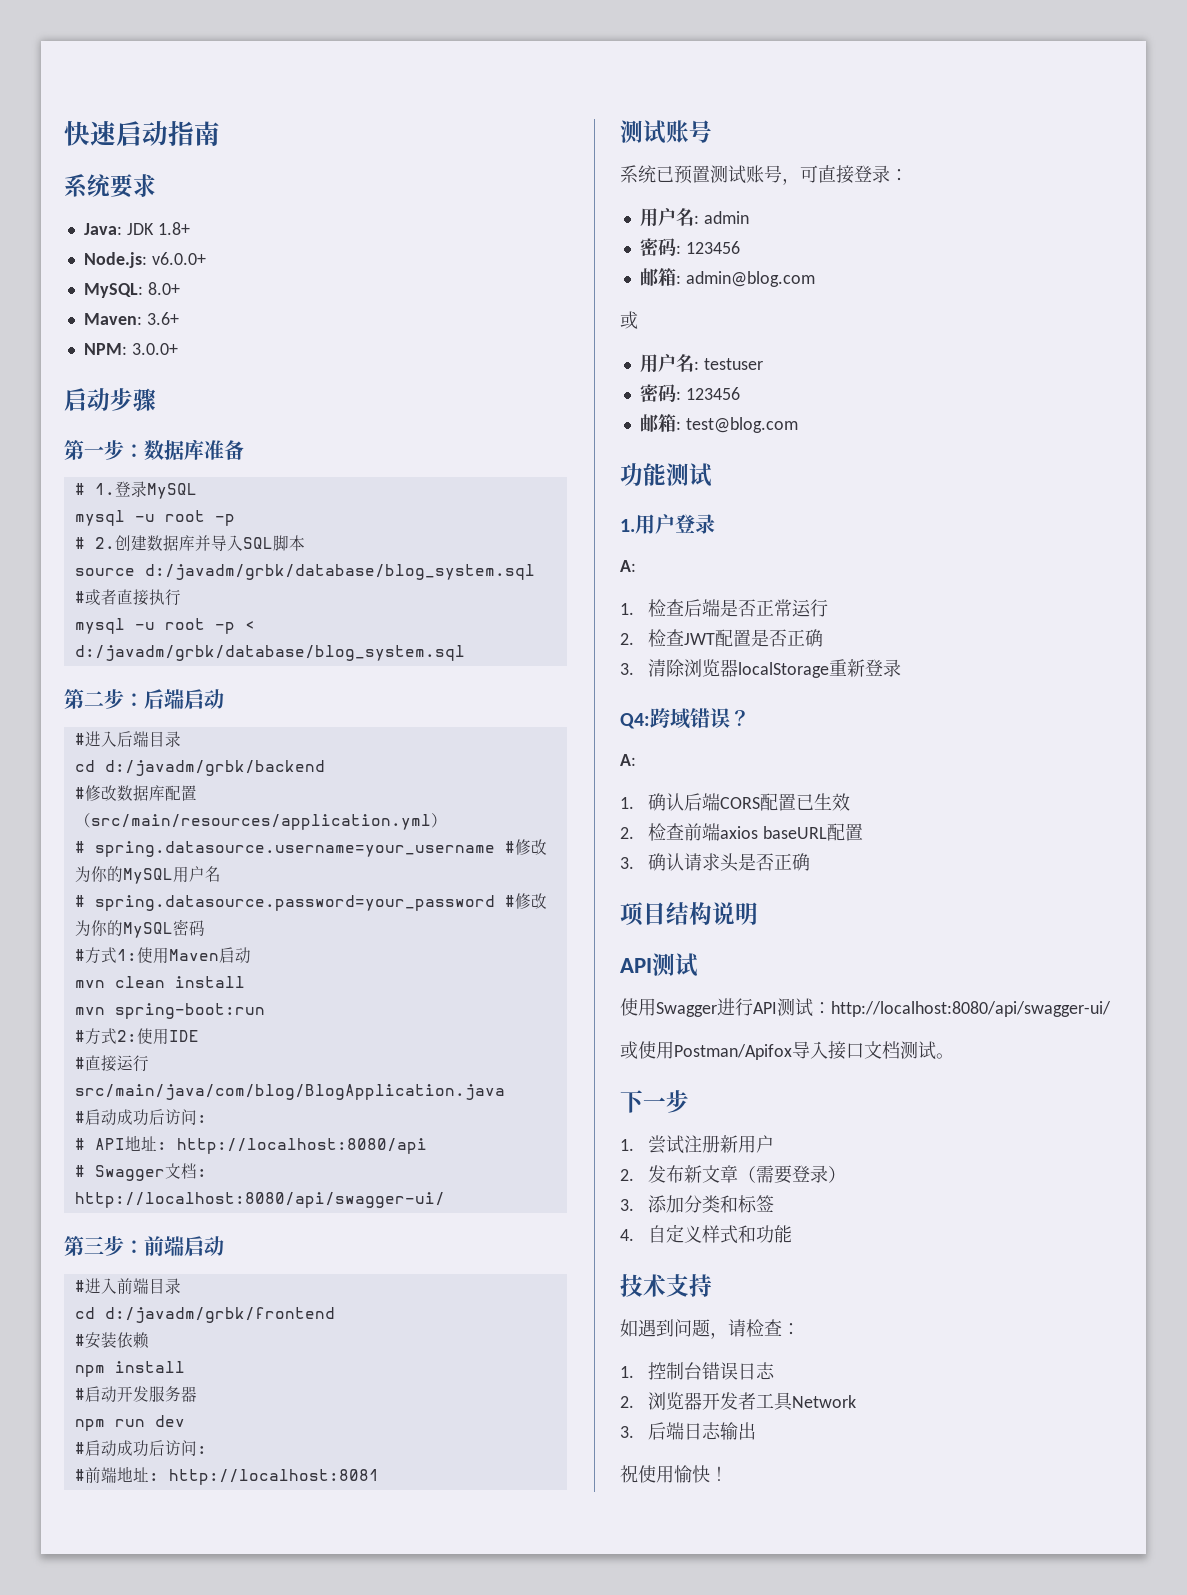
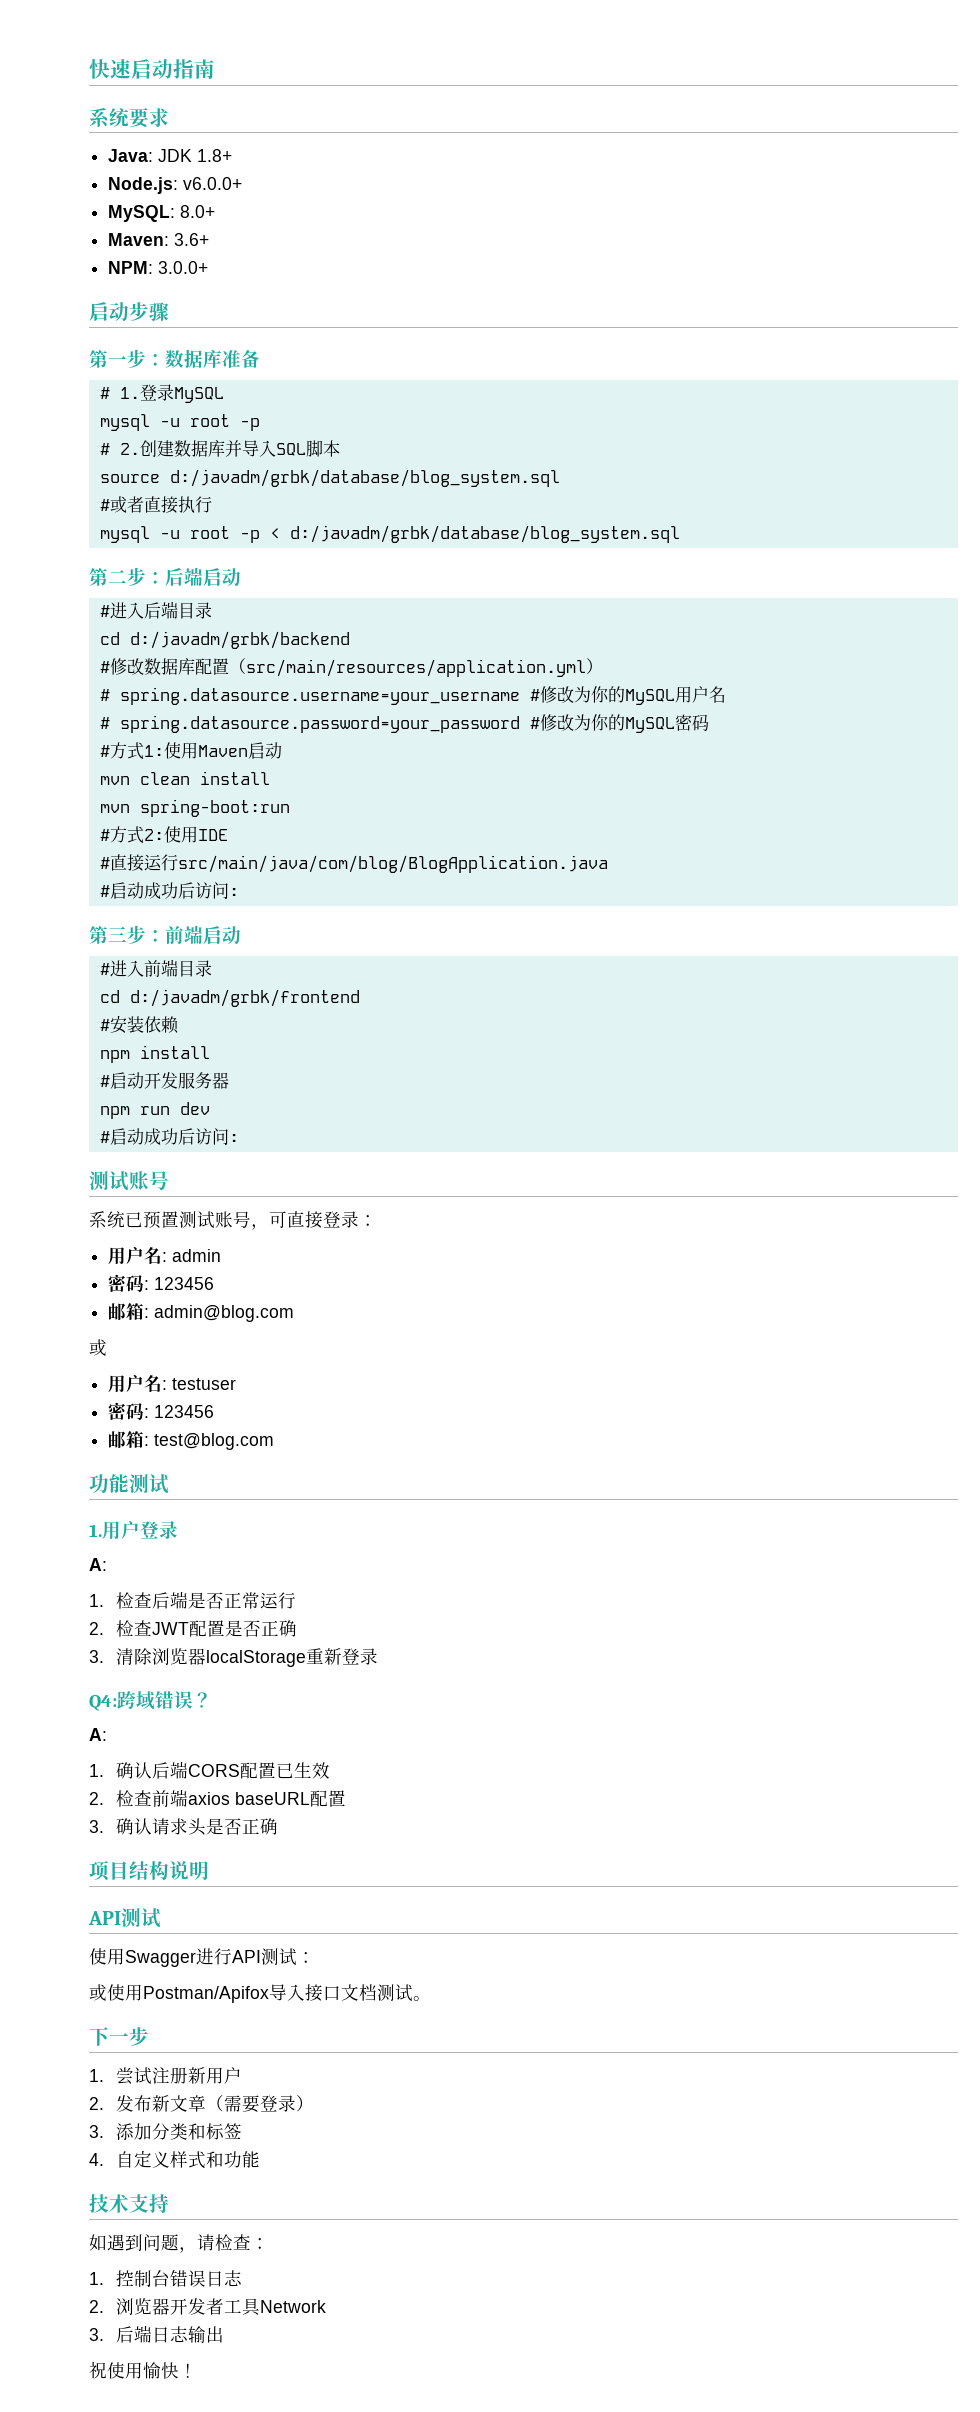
[74,1135,427,1154] [74,1163,207,1181] [74,1192,445,1208] // # API地址: http://localhost:8080/api // # Swagger文档: http://localhost:8080/api/swagger-ui/ -> (239, 892) none
[74,1466,379,1485] // #前端地址: http://localhost:8081 -> (239, 1138) none
[831,1001,1111,1017] http://localhost:8080/api/swagger-ui/ -> (315, 1957) none

